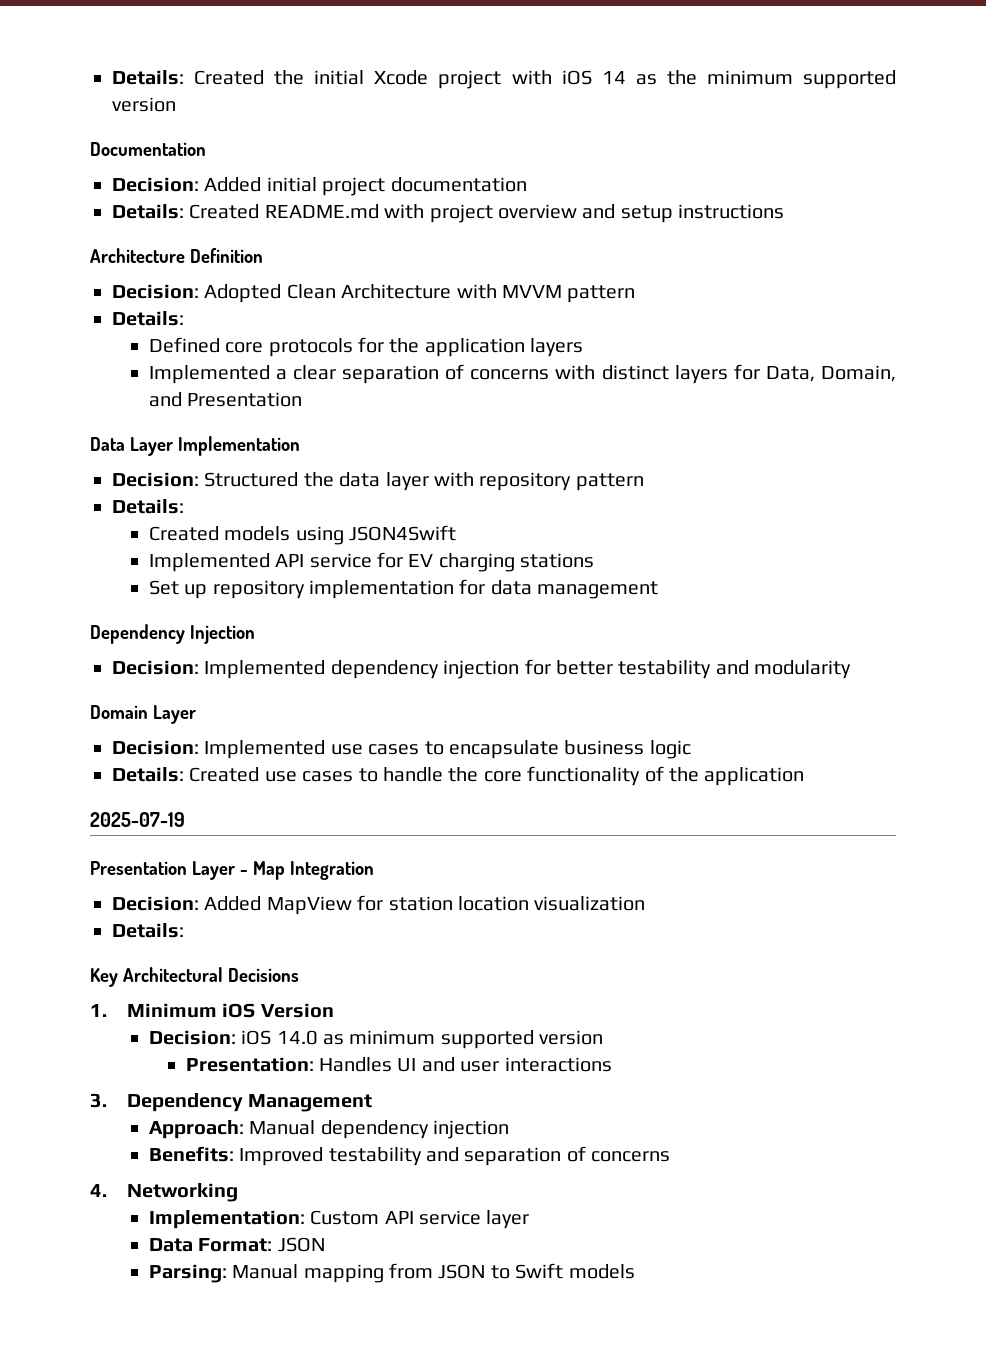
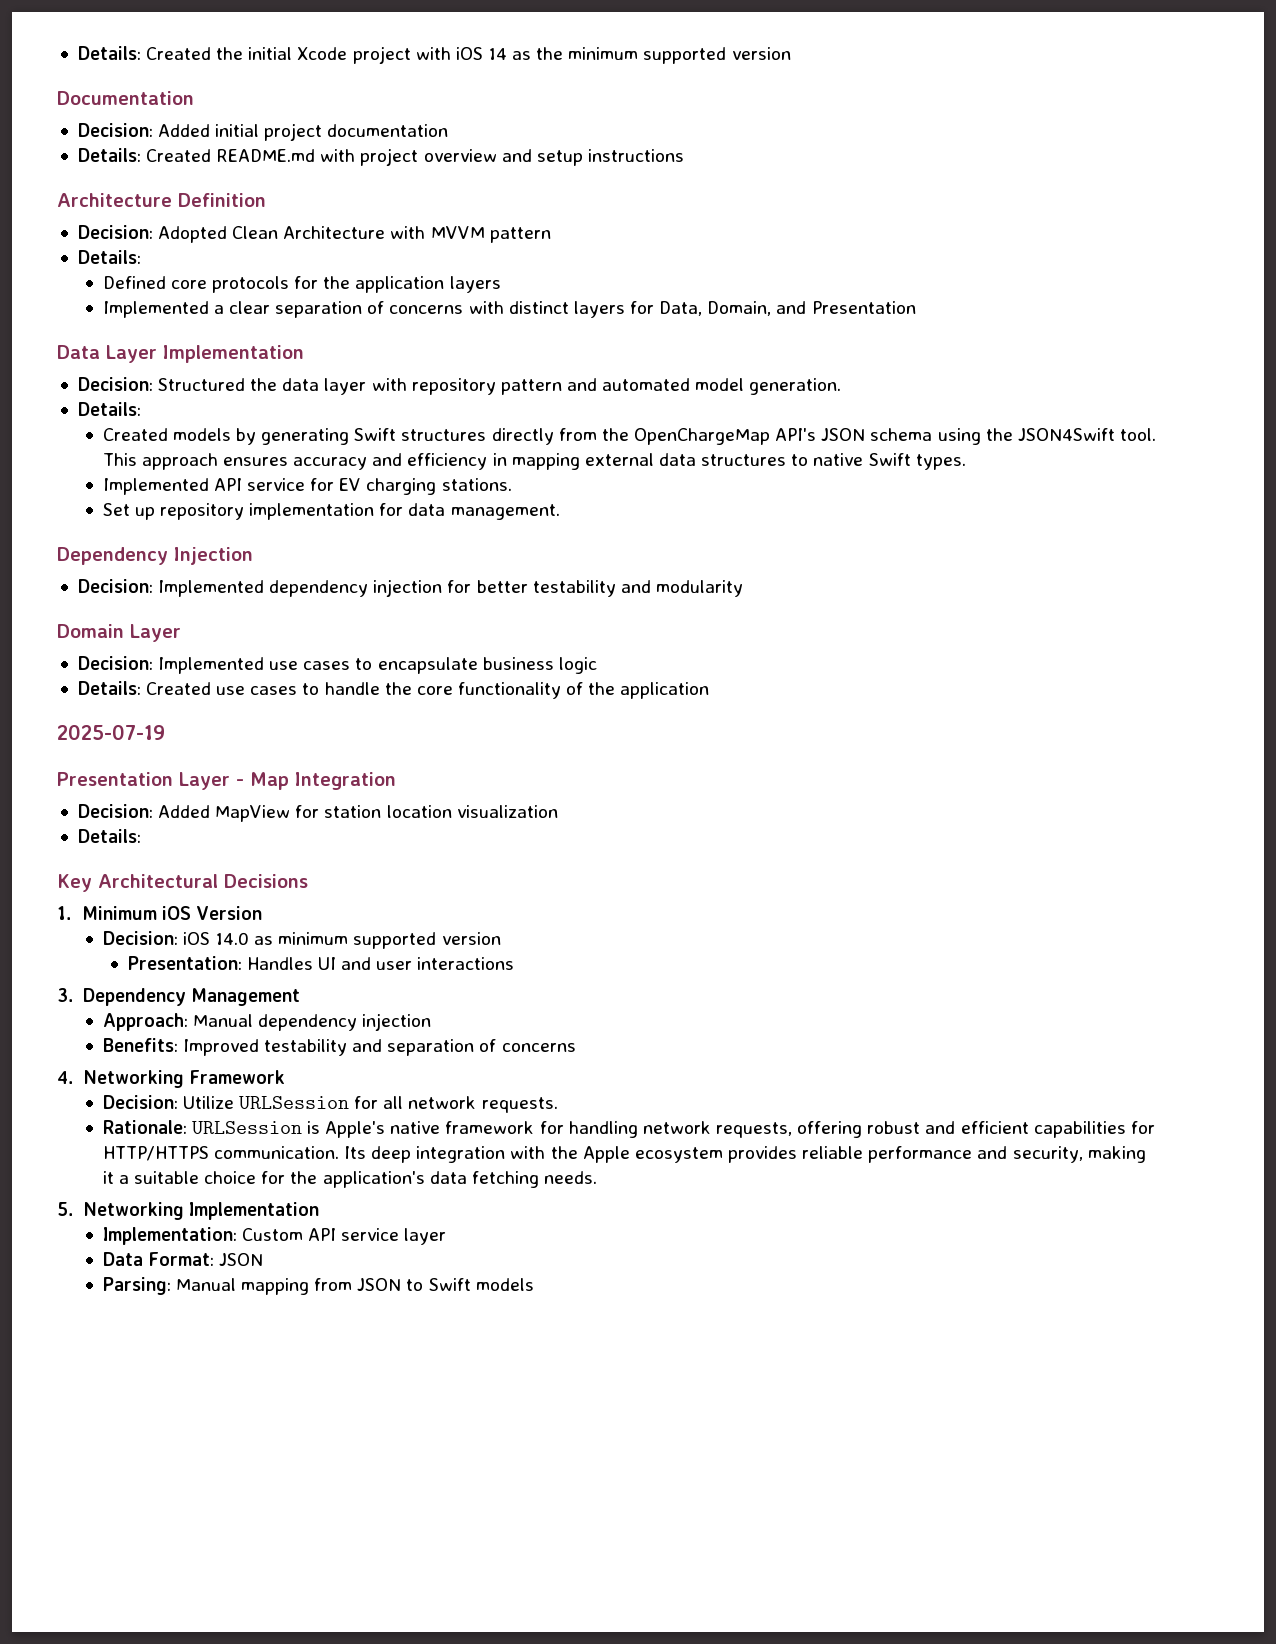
(644, 482) none -> [566,378,842,395] and automated model generation.
[295,525,456,545] using JSON4Swift -> [236,428,1156,445] [102,453,966,470] by generating Swift structures directly from the OpenChargeMap API's JSON schema using the JSON4Swift tool. This approach ensures accuracy and efficiency in mapping external data structures to native Swift types.
[520,553,595,568] stations -> [441,478,512,491] stations.
[537,581,659,599] management -> [450,504,560,520] management.
(238, 1192) none -> [188,1070,285,1084] [102,1095,558,1113] [102,1120,1155,1138] [102,1146,1146,1163] [102,1171,598,1188] [57,1202,319,1220] Framework // Decision: Utilize URLSession for all network requests. // Rationale: URLSession is Apple's native framework for handling network requests, offering robust and efficient capabilities for HTTP/HTTPS communication. Its deep integration with the Apple ecosystem provides reliable performance and security, making it a suitable choice for the application's data fetching needs. // 5. Networking Implementation

